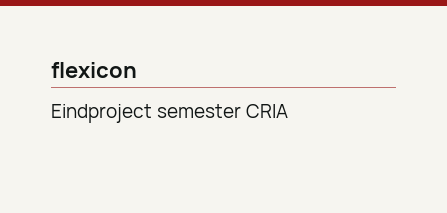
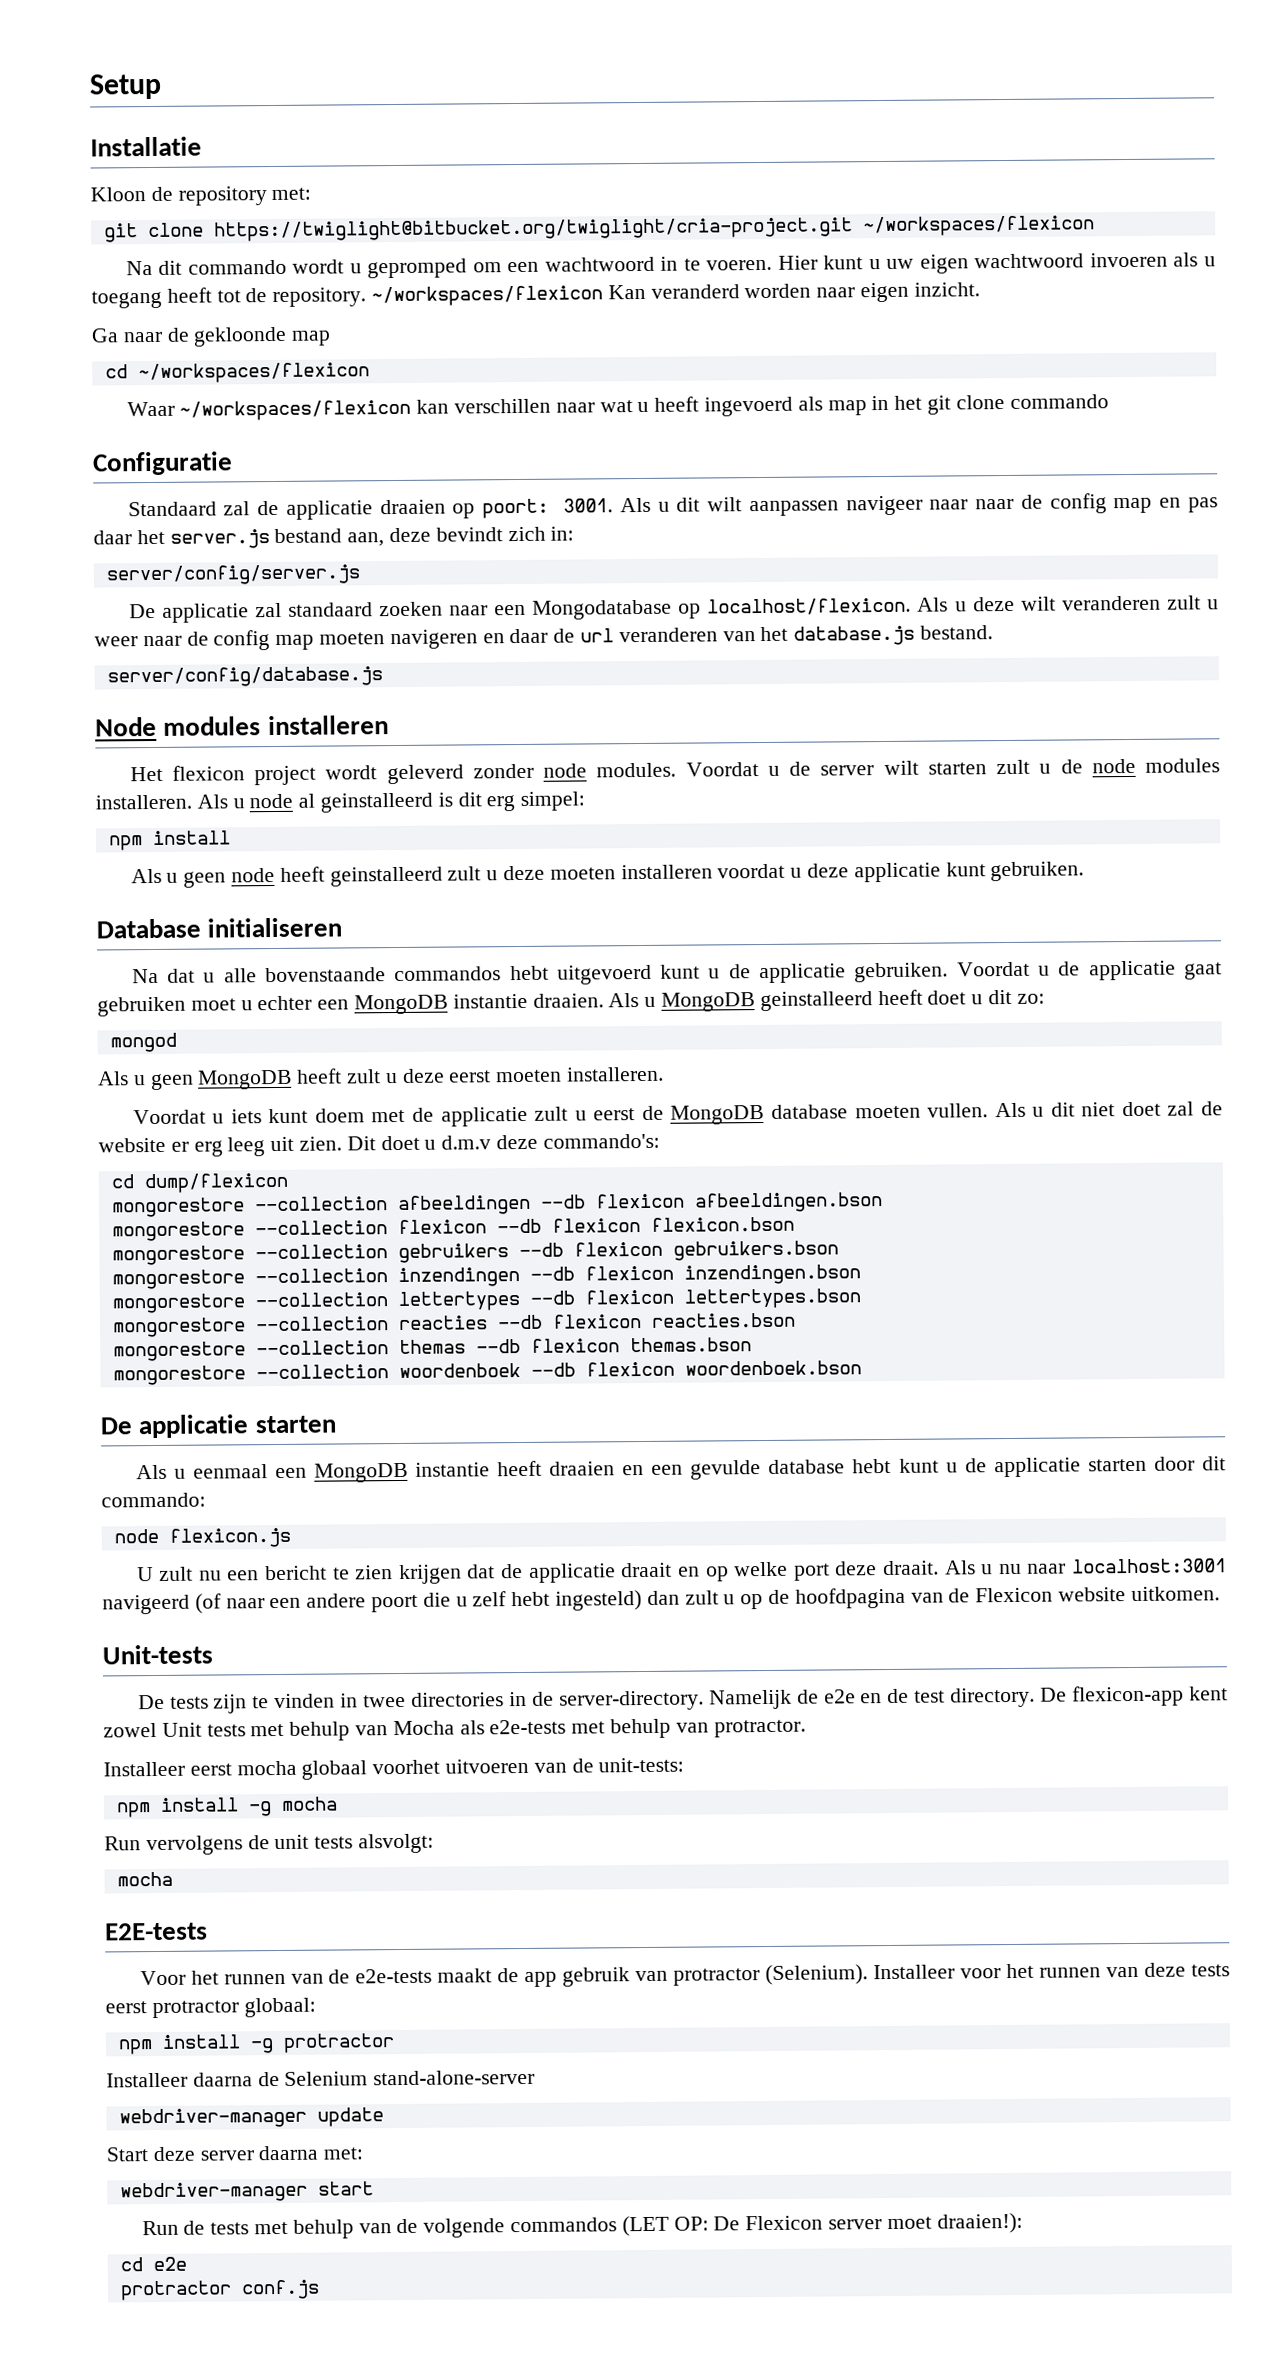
[51,62,137,78] [51,104,289,123] flexicon // Eindproject semester CRIA -> [89,73,162,100] [90,136,202,157] [90,186,312,206] [103,215,1095,243] [125,252,1216,279] [91,282,980,309] [91,326,332,347] [104,362,370,384] [126,394,1109,421] [92,451,233,476] [127,493,1218,520] [93,526,575,549] [105,564,361,586] [128,595,1219,623] [94,625,994,651] [106,666,383,688] [95,715,389,737] [129,758,1220,786] [95,791,586,813] [108,830,231,851] [130,861,1085,888] [96,917,343,939] [131,960,1223,985] [97,989,1045,1017] [109,1032,177,1053] [98,1066,665,1091] [132,1101,1223,1127] [98,1133,660,1157] [110,1172,289,1194] [111,1192,883,1218] [111,1216,795,1242] [111,1240,839,1266] [111,1264,861,1290] [111,1288,861,1314] [112,1312,796,1338] [112,1337,752,1362] [112,1360,862,1386] [100,1414,336,1439] [135,1456,1226,1483] [101,1492,206,1508] [113,1527,291,1548] [136,1558,1227,1585] [102,1586,1220,1615] [102,1644,213,1665] [137,1685,1228,1714] [103,1718,806,1741] [103,1757,685,1780] [116,1796,338,1818] [104,1833,435,1856] [116,1871,173,1887] [105,1922,208,1941] [139,1962,1231,1987] [105,1997,316,2019] [117,2033,395,2055] [106,2069,536,2088] [118,2107,384,2129] [106,2145,364,2162] [119,2181,374,2203] [141,2212,1023,2239] [119,2256,187,2272] [119,2279,320,2301] Setup // Installatie // Kloon de repository met: // git clone https://twiglight@bitbucket.org/twiglight/cria-project.git ~/workspaces/flexicon // Na dit commando wordt u gepromped om een wachtwoord in te voeren. Hier kunt u uw eigen wachtwoord invoeren als u toegang heeft tot de repository. ~/workspaces/flexicon Kan veranderd worden naar eigen inzicht. // Ga naar de gekloonde map // cd ~/workspaces/flexicon // Waar ~/workspaces/flexicon kan verschillen naar wat u heeft ingevoerd als map in het git clone commando // Configuratie // Standaard zal de applicatie draaien op poort: 3001. Als u dit wilt aanpassen navigeer naar naar de config map en pas daar het server.js bestand aan, deze bevindt zich in: // server/config/server.js // De applicatie zal standaard zoeken naar een Mongodatabase op localhost/flexicon. Als u deze wilt veranderen zult u weer naar de config map moeten navigeren en daar de url veranderen van het database.js bestand. // server/config/database.js // Node modules installeren // Het flexicon project wordt geleverd zonder node modules. Voordat u de server wilt starten zult u de node modules installeren. Als u node al geinstalleerd is dit erg simpel: // npm install // Als u geen node heeft geinstalleerd zult u deze moeten installeren voordat u deze applicatie kunt gebruiken. // Database initialiseren // Na dat u alle bovenstaande commandos hebt uitgevoerd kunt u de applicatie gebruiken. Voordat u de applicatie gaat gebruiken moet u echter een MongoDB instantie draaien. Als u MongoDB geinstalleerd heeft doet u dit zo: // mongod // Als u geen MongoDB heeft zult u deze eerst moeten installeren. // Voordat u iets kunt doem met de applicatie zult u eerst de MongoDB database moeten vullen. Als u dit niet doet zal de website er erg leeg uit zien. Dit doet u d.m.v deze commando's: // cd dump/flexicon // mongorestore --collection afbeeldingen --db flexicon afbeeldingen.bson // mongorestore --collection flexicon --db flexicon flexicon.bson // mongorestore --collection gebruikers --db flexicon gebruikers.bson // mongorestore --collection inzendingen --db flexicon inzendingen.bson // mongorestore --collection lettertypes --db flexicon lettertypes.bson // mongorestore --collection reacties --db flexicon reacties.bson // mongorestore --collection themas --db flexicon themas.bson // mongorestore --collection woordenboek --db flexicon woordenboek.bson // De applicatie starten // Als u eenmaal een MongoDB instantie heeft draaien en een gevulde database hebt kunt u de applicatie starten door dit commando: // node flexicon.js // U zult nu een bericht te zien krijgen dat de applicatie draait en op welke port deze draait. Als u nu naar localhost:3001 navigeerd (of naar een andere poort die u zelf hebt ingesteld) dan zult u op de hoofdpagina van de Flexicon website uitkomen. // Unit-tests // De tests zijn te vinden in twee directories in de server-directory. Namelijk de e2e en de test directory. De flexicon-app kent zowel Unit tests met behulp van Mocha als e2e-tests met behulp van protractor. // Installeer eerst mocha globaal voorhet uitvoeren van de unit-tests: // npm install -g mocha // Run vervolgens de unit tests alsvolgt: // mocha // E2E-tests // Voor het runnen van de e2e-tests maakt de app gebruik van protractor (Selenium). Installeer voor het runnen van deze tests eerst protractor globaal: // npm install -g protractor // Installeer daarna de Selenium stand-alone-server // webdriver-manager update // Start deze server daarna met: // webdriver-manager start // Run de tests met behulp van de volgende commandos (LET OP: De Flexicon server moet draaien!): // cd e2e // protractor conf.js

